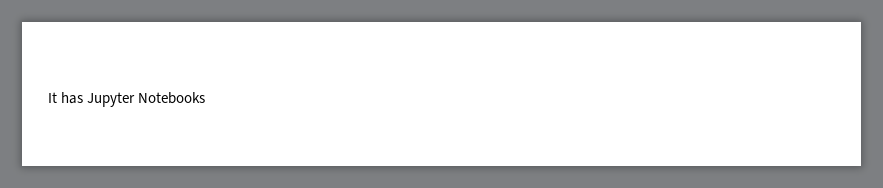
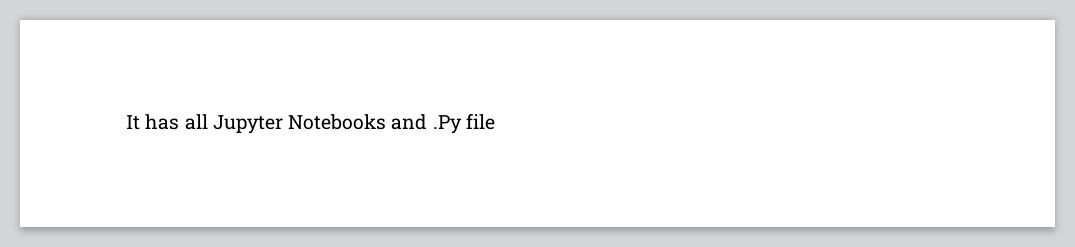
(84, 98) none -> [184,114,208,130] all
(206, 98) none -> [391,113,495,134] and .Py file

